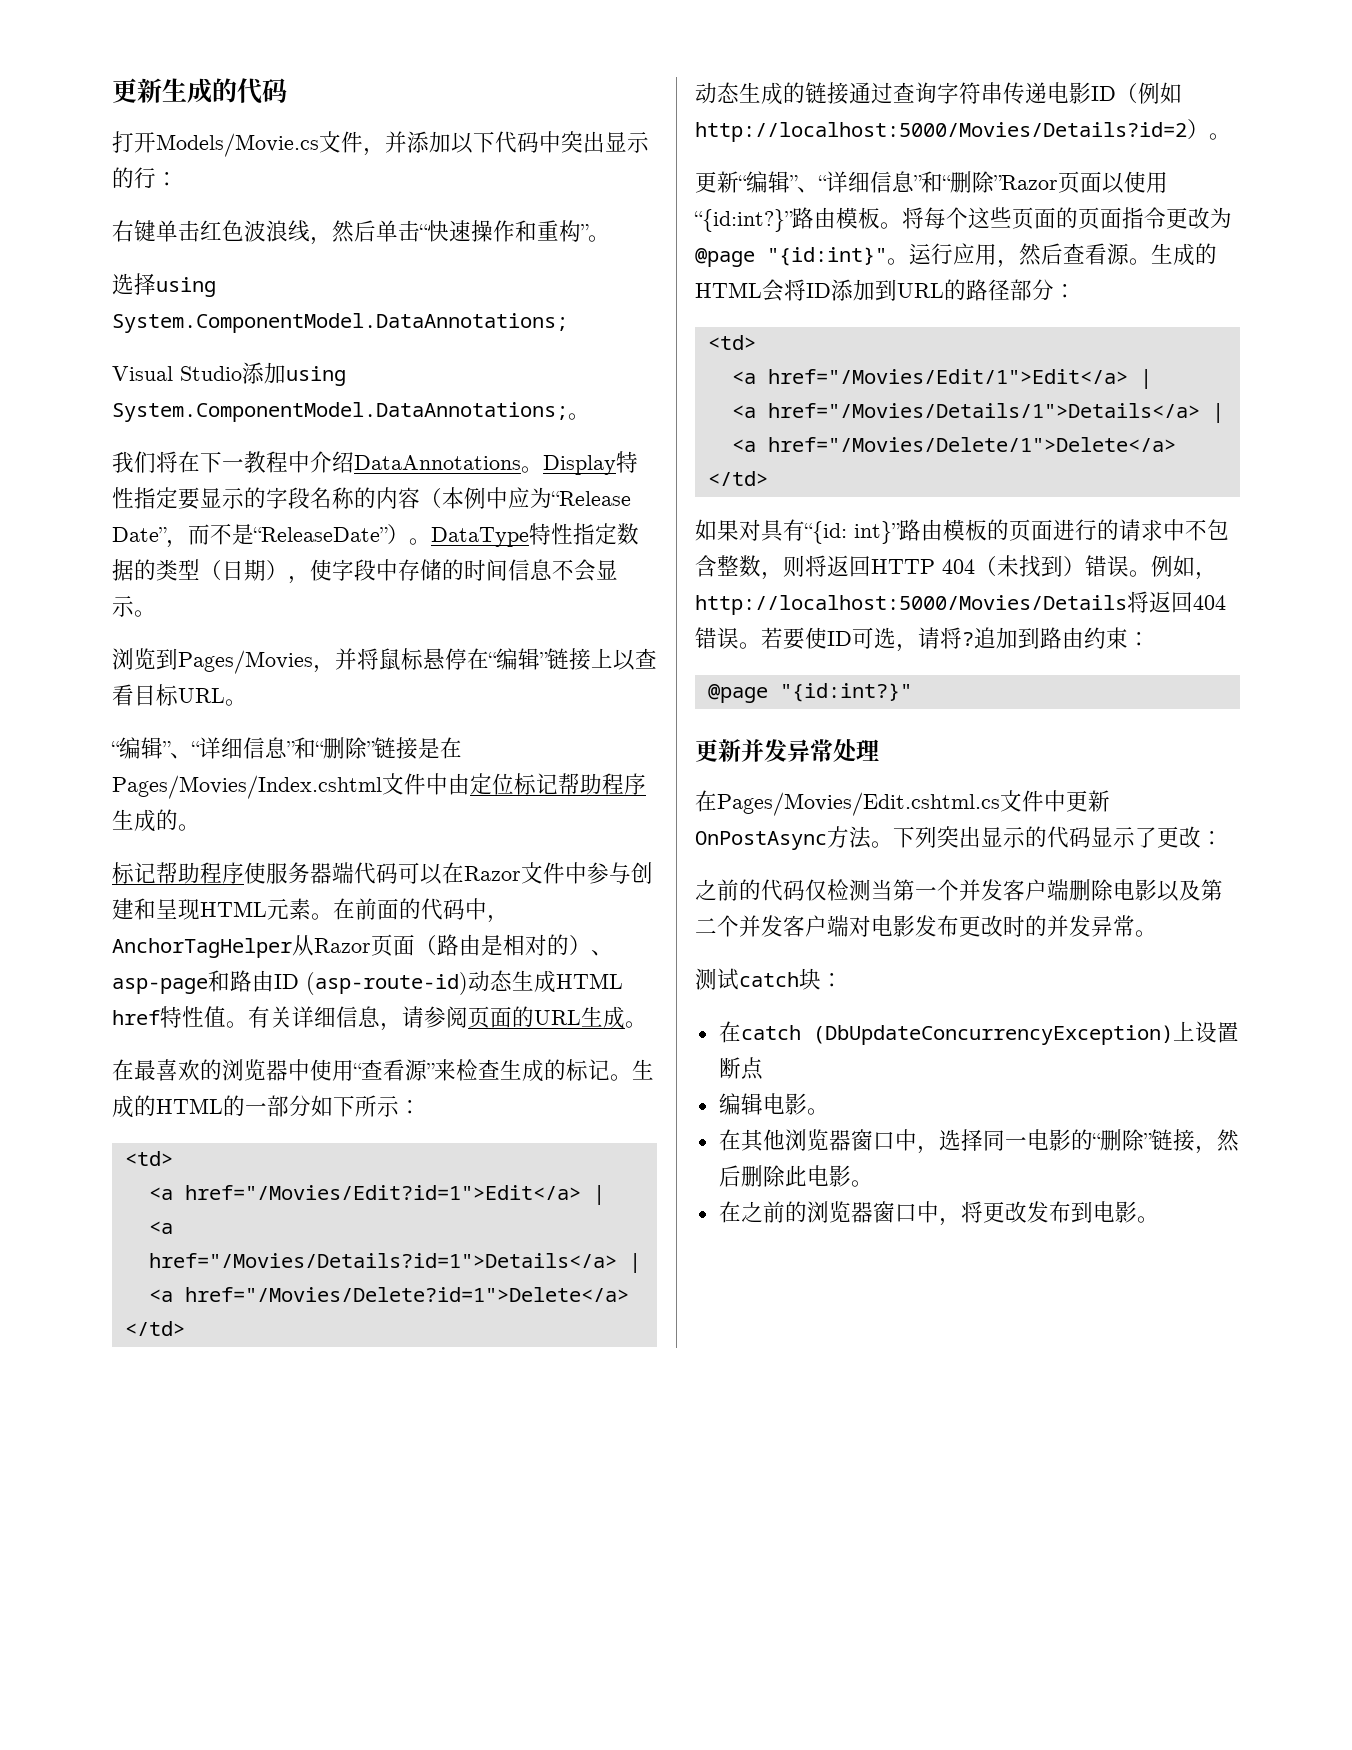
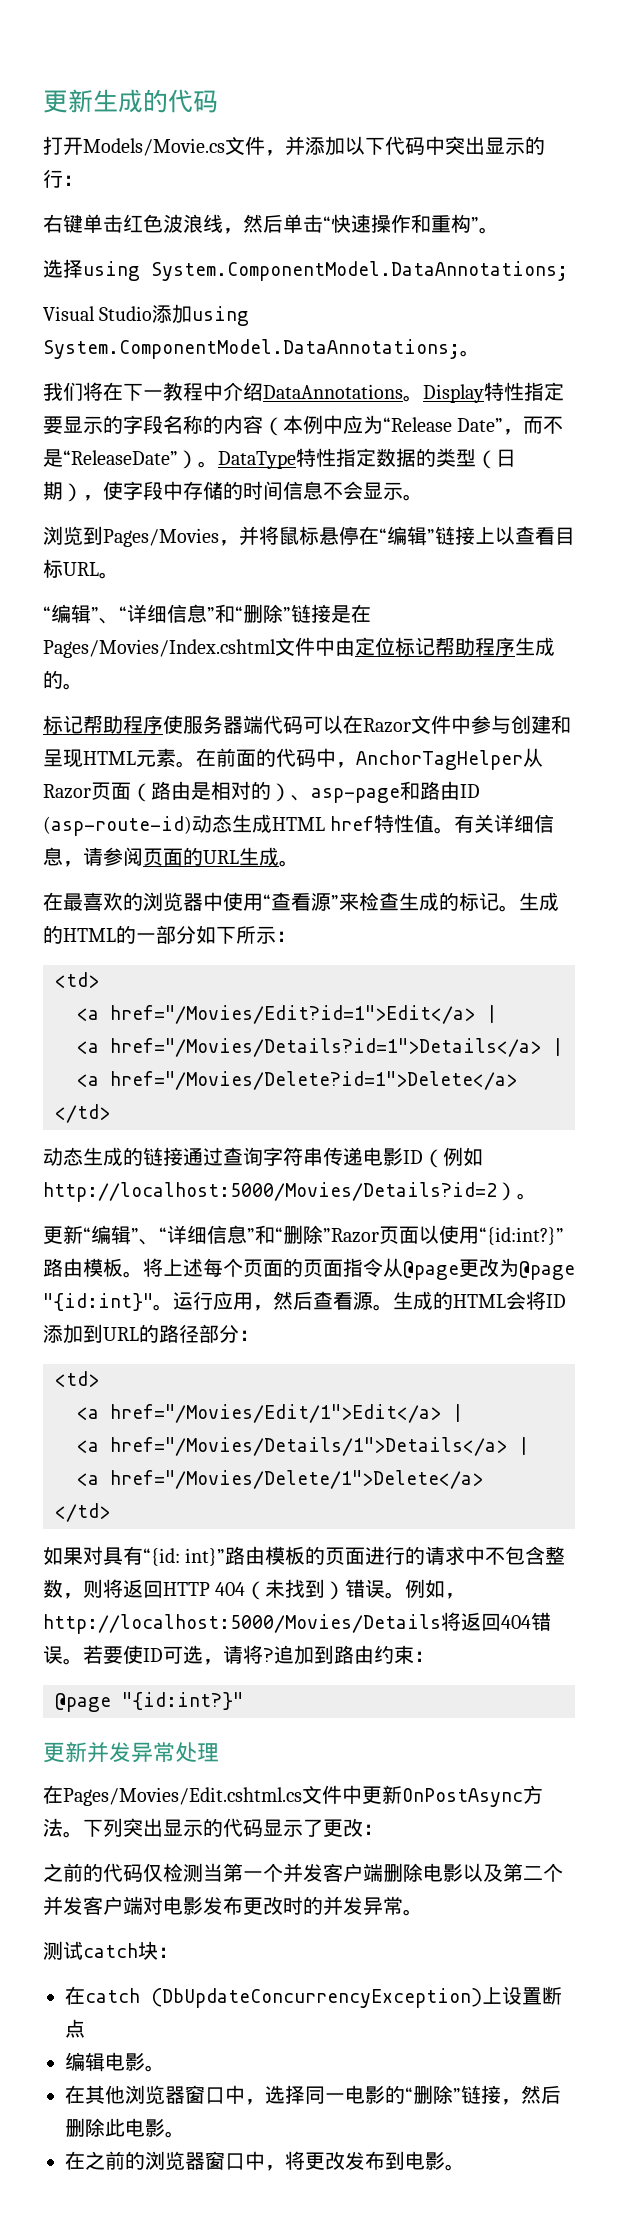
[924,207,1012,229] 每个这些 -> [163,1258,243,1277] 上述每个
(1166, 218) none -> [383,1258,459,1280] 从@page

